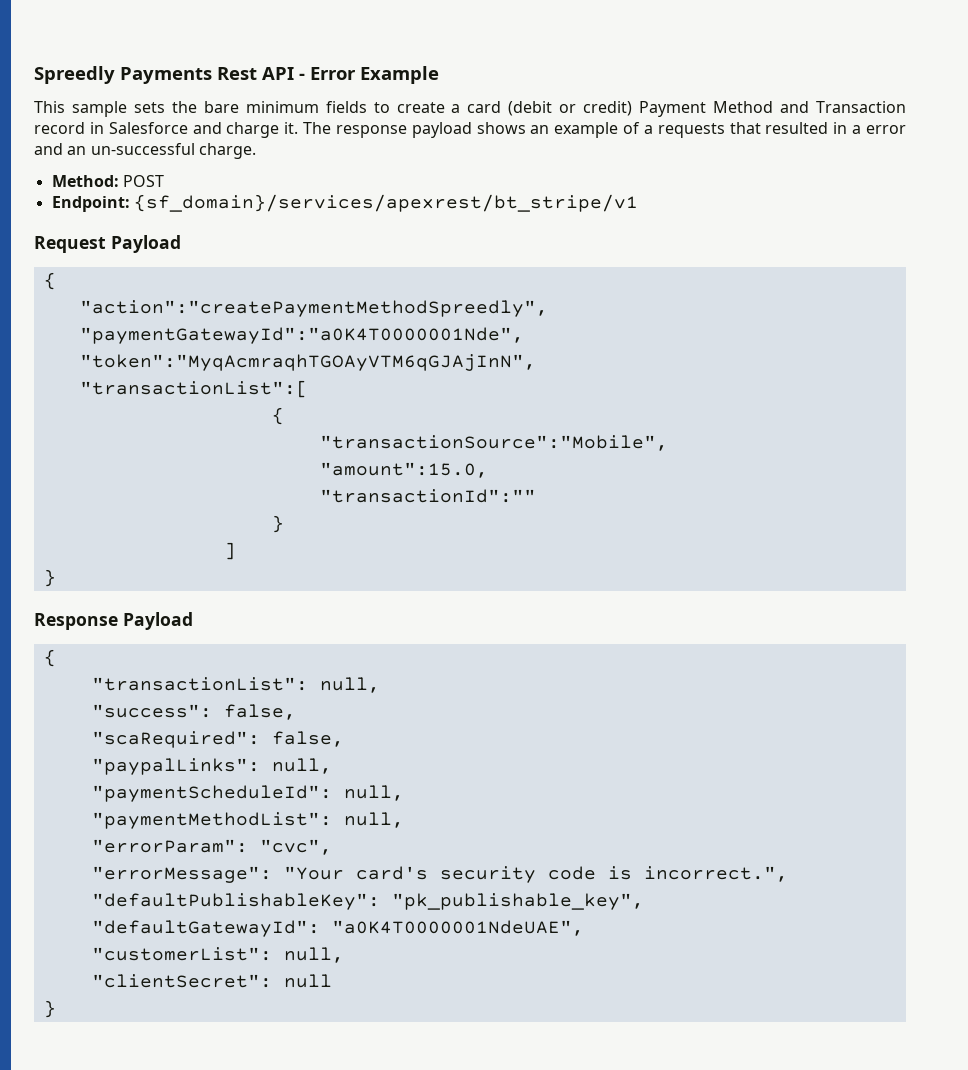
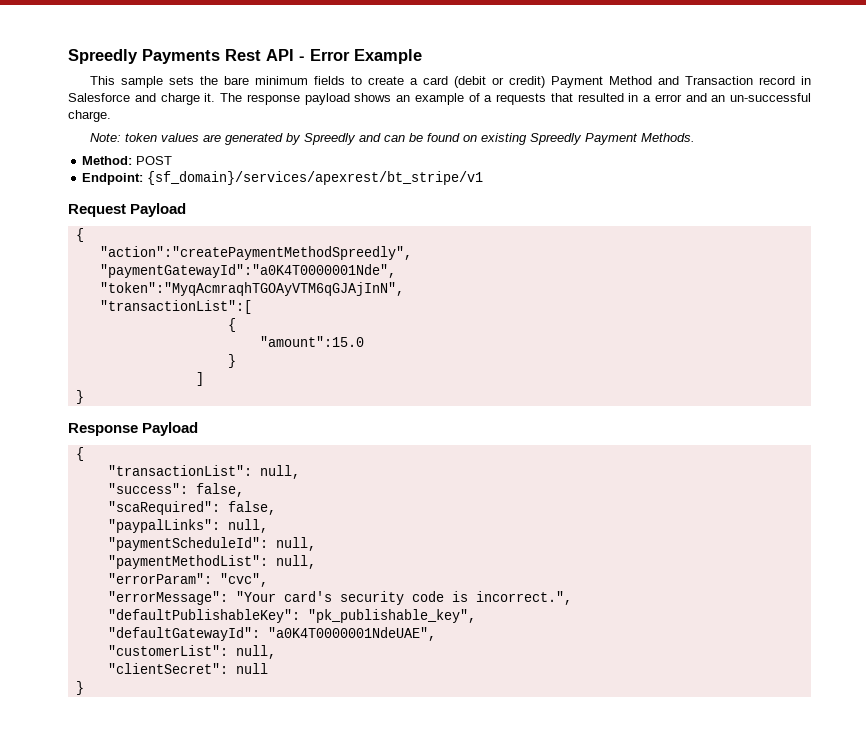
(256, 151) none -> [89,133,695,145] // Note: token values are generated by Spreedly and can be found on existing Spreedly Payment Methods.
[319,435,668,451] [319,462,488,478] [319,489,536,503] "transactionSource":"Mobile", // "amount":15.0, // "transactionId":"" -> [259,336,364,347] "amount":15.0

